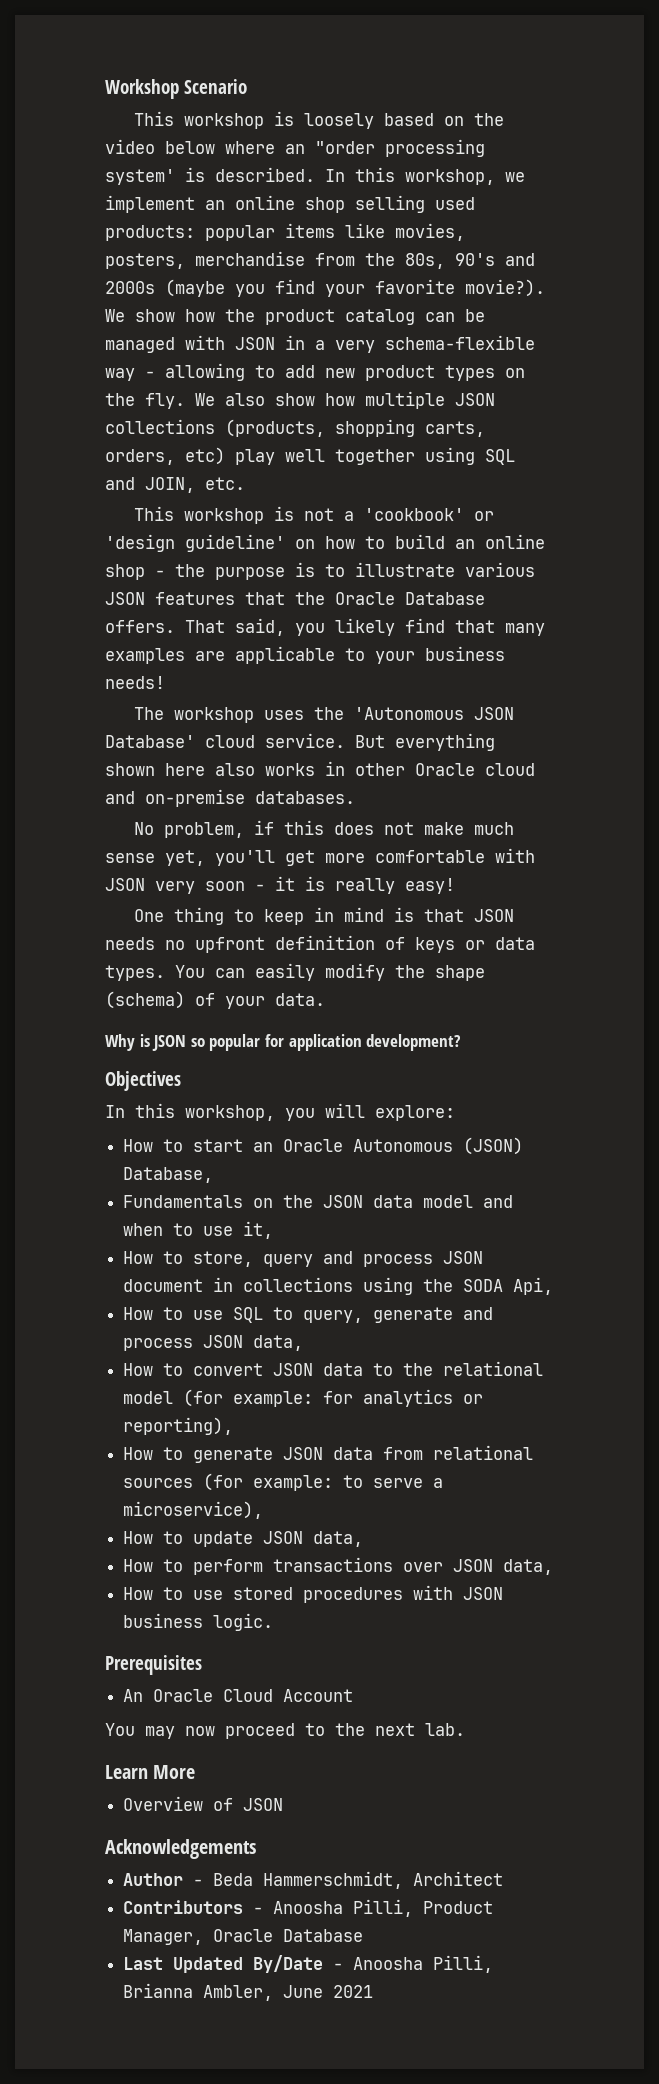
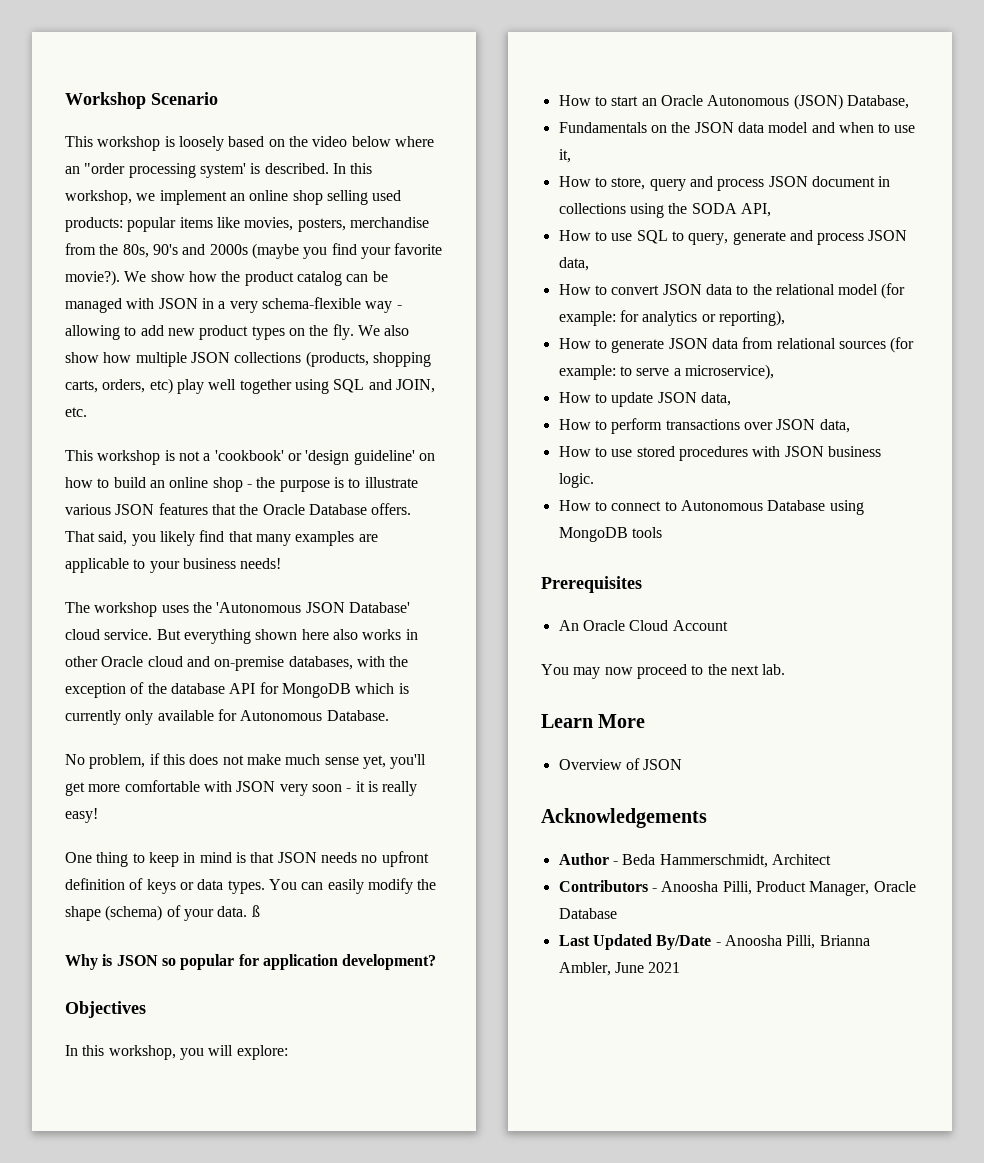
[255,791,355,804] databases. -> [288,656,409,670] [65,682,409,698] [65,709,389,725] databases, with the exception of the database API for MongoDB which is currently only available for Autonomous Database.
(325, 999) none -> [251,905,260,917] ß
[513,1277,554,1295] Api, -> [740,203,771,217] API,
(274, 1622) none -> [558,500,864,515] [558,527,662,542] // How to connect to Autonomous Database using MongoDB tools

